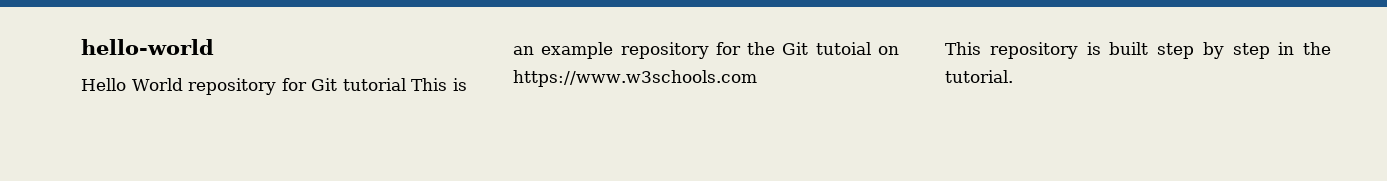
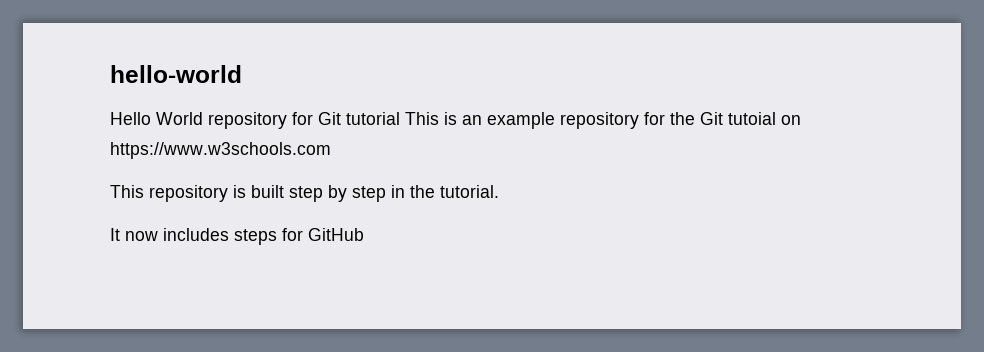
(1013, 76) none -> [110,228,364,245] // It now includes steps for GitHub

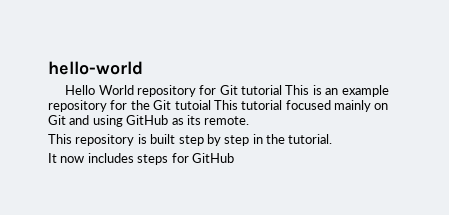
[781,115,801,125] [110,142,331,159] on https://www.w3schools.com -> [213,100,389,112] [48,115,250,127] This tutorial focused mainly on Git and using GitHub as its remote.

